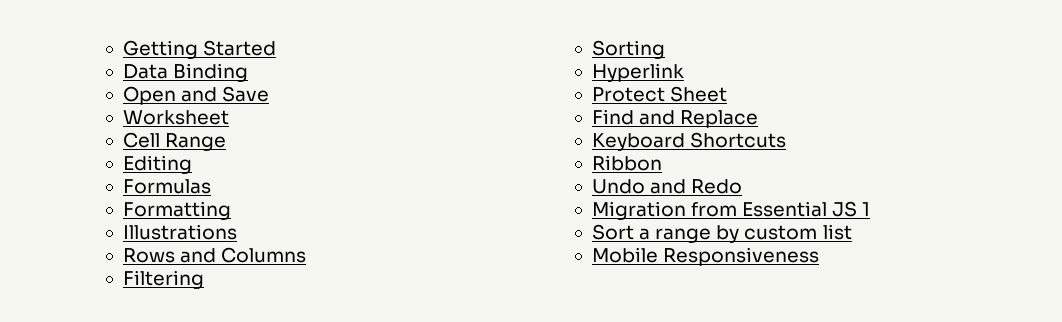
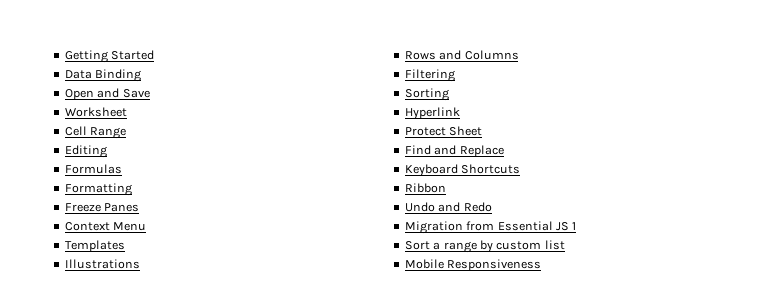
(231, 210) none -> [64,203,140,212] [64,222,147,231] [64,240,125,252] // Freeze Panes // Context Menu // Templates

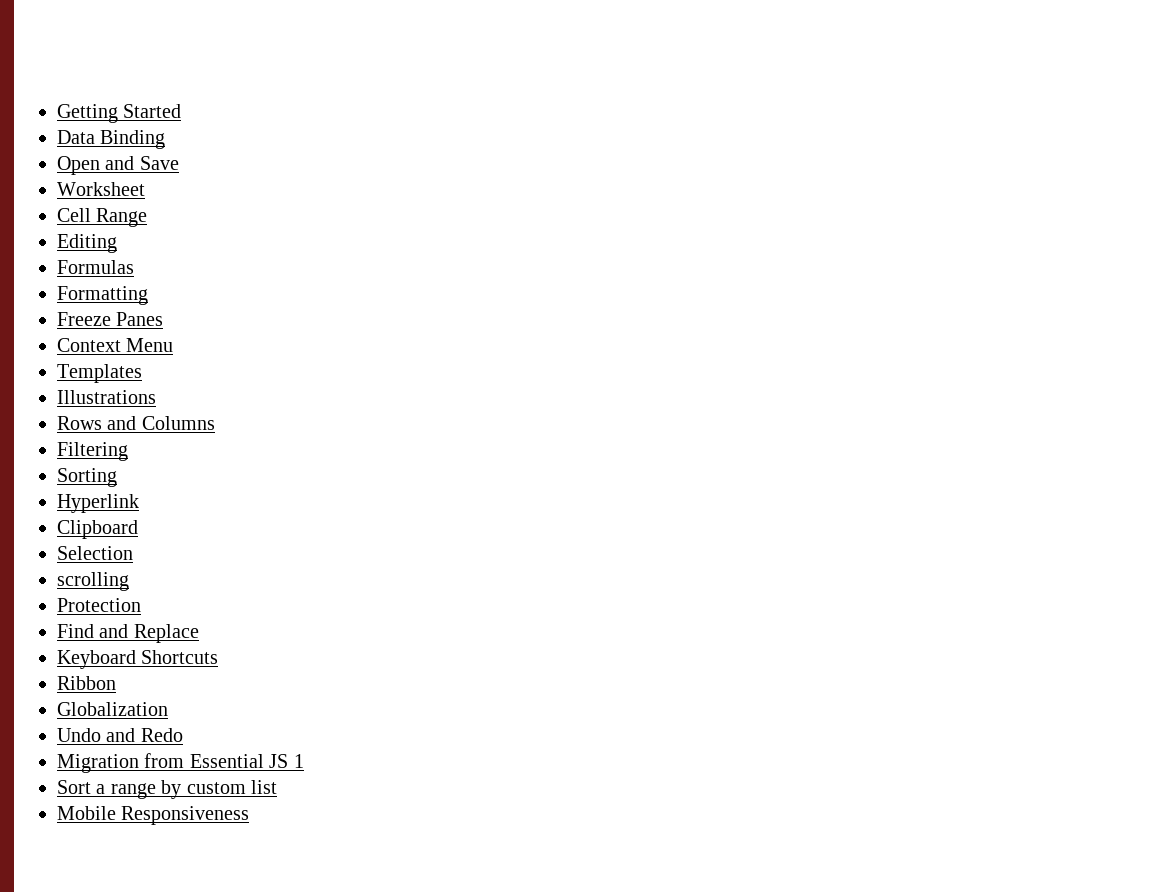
[404,126,483,136] Protect Sheet -> [57,520,138,539] [57,546,133,560] [57,572,129,591] [57,598,141,612] Clipboard // Selection // scrolling // Protection
(446, 188) none -> [57,702,168,716] // Globalization

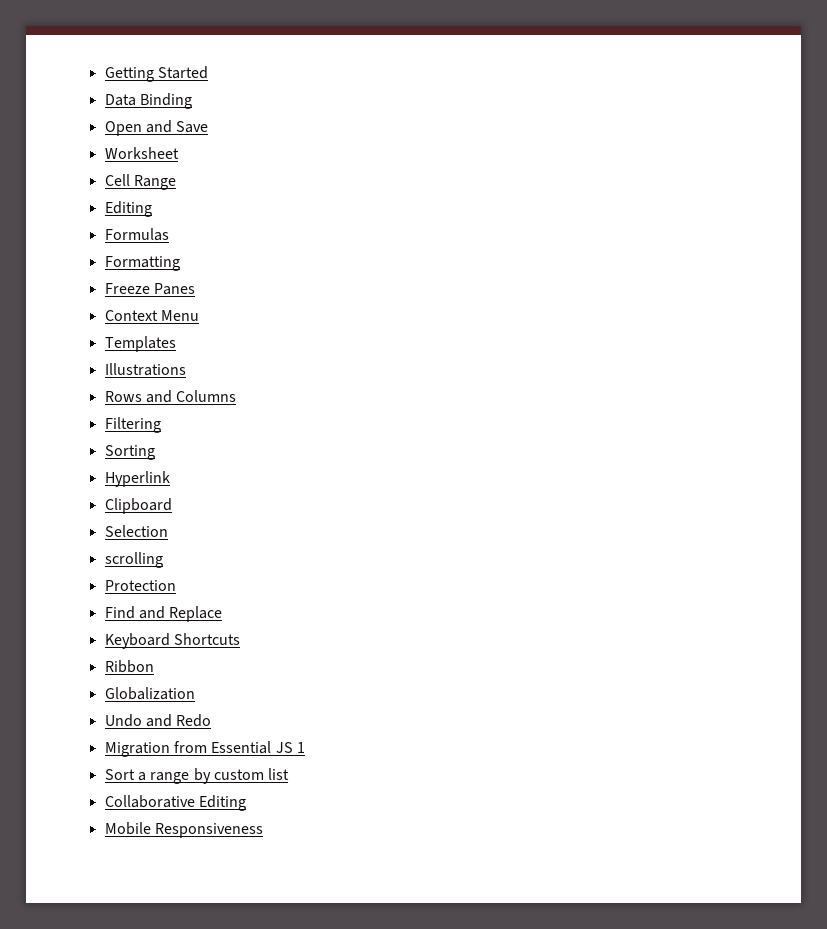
(277, 787) none -> [104,795,246,811] // Collaborative Editing

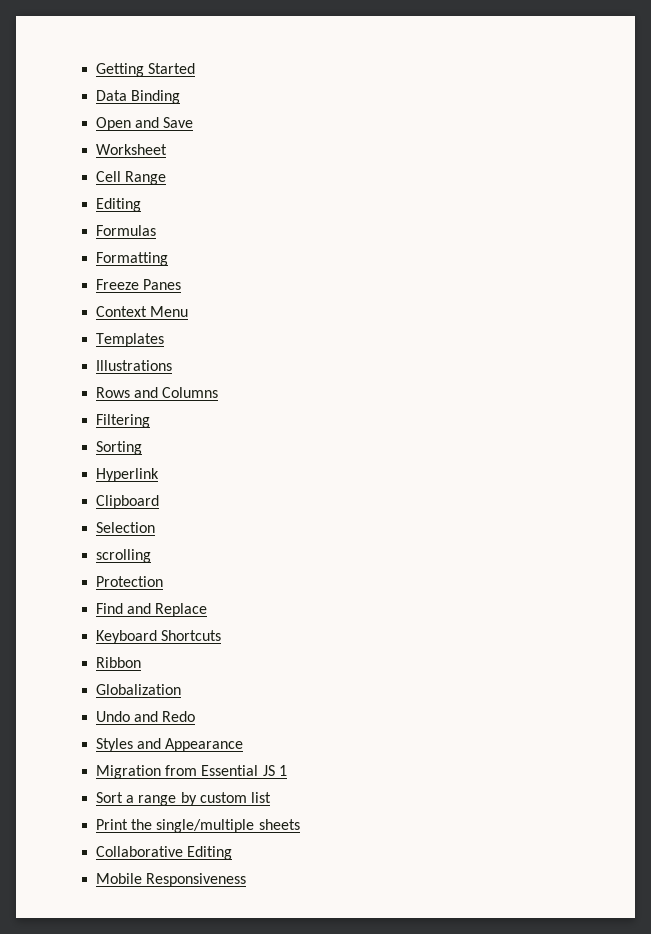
(212, 720) none -> [96,738,244,752] // Styles and Appearance
(290, 774) none -> [96,819,300,833] // Print the single/multiple sheets

